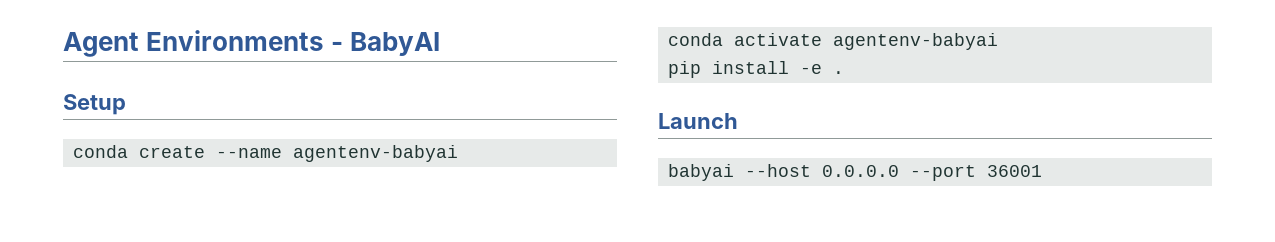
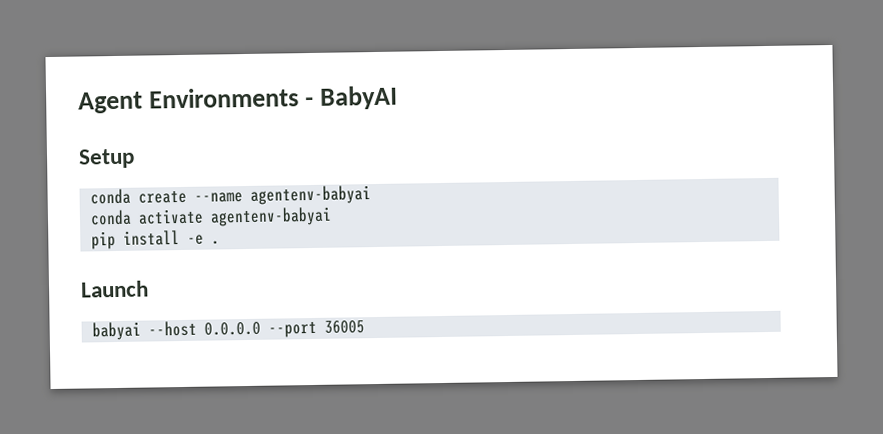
[986,165,1042,177] 36001 -> [324,320,366,334] 36005

